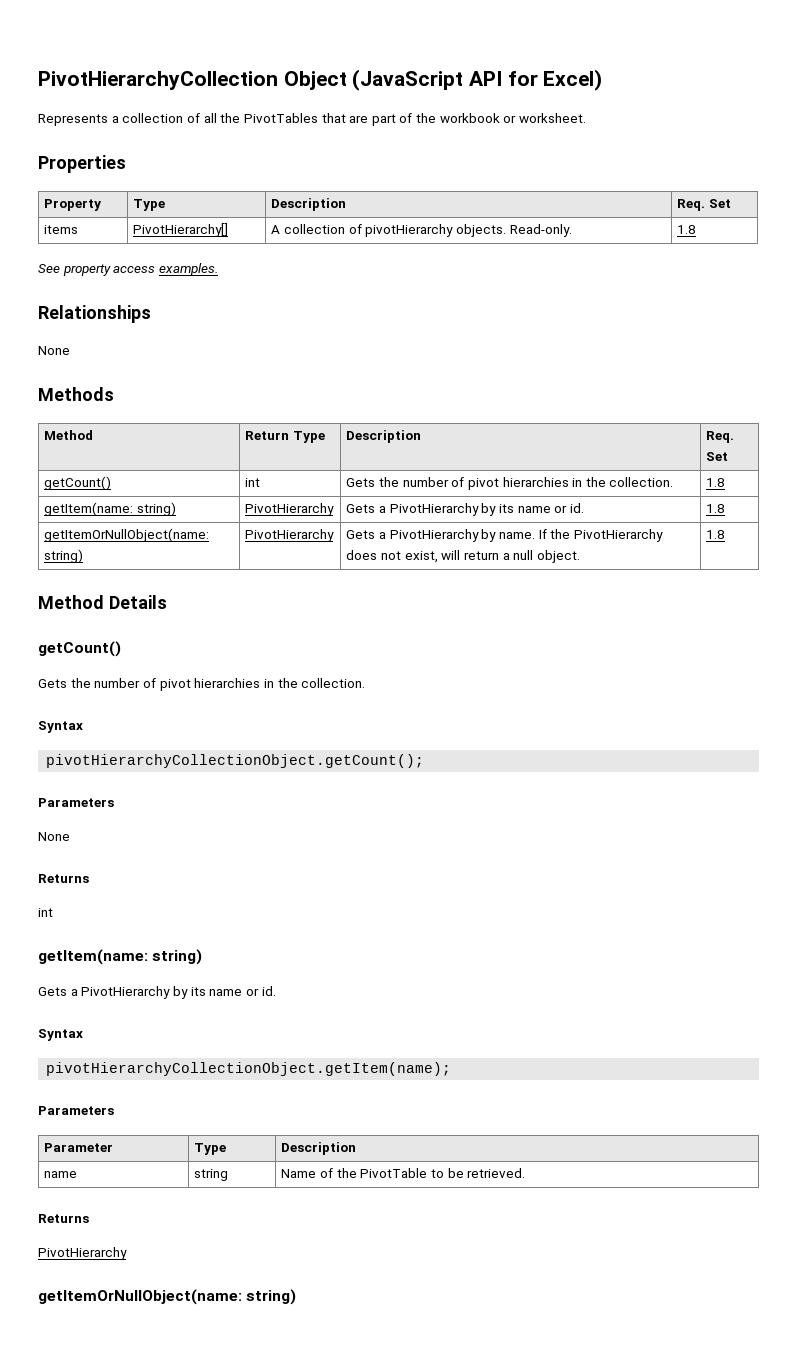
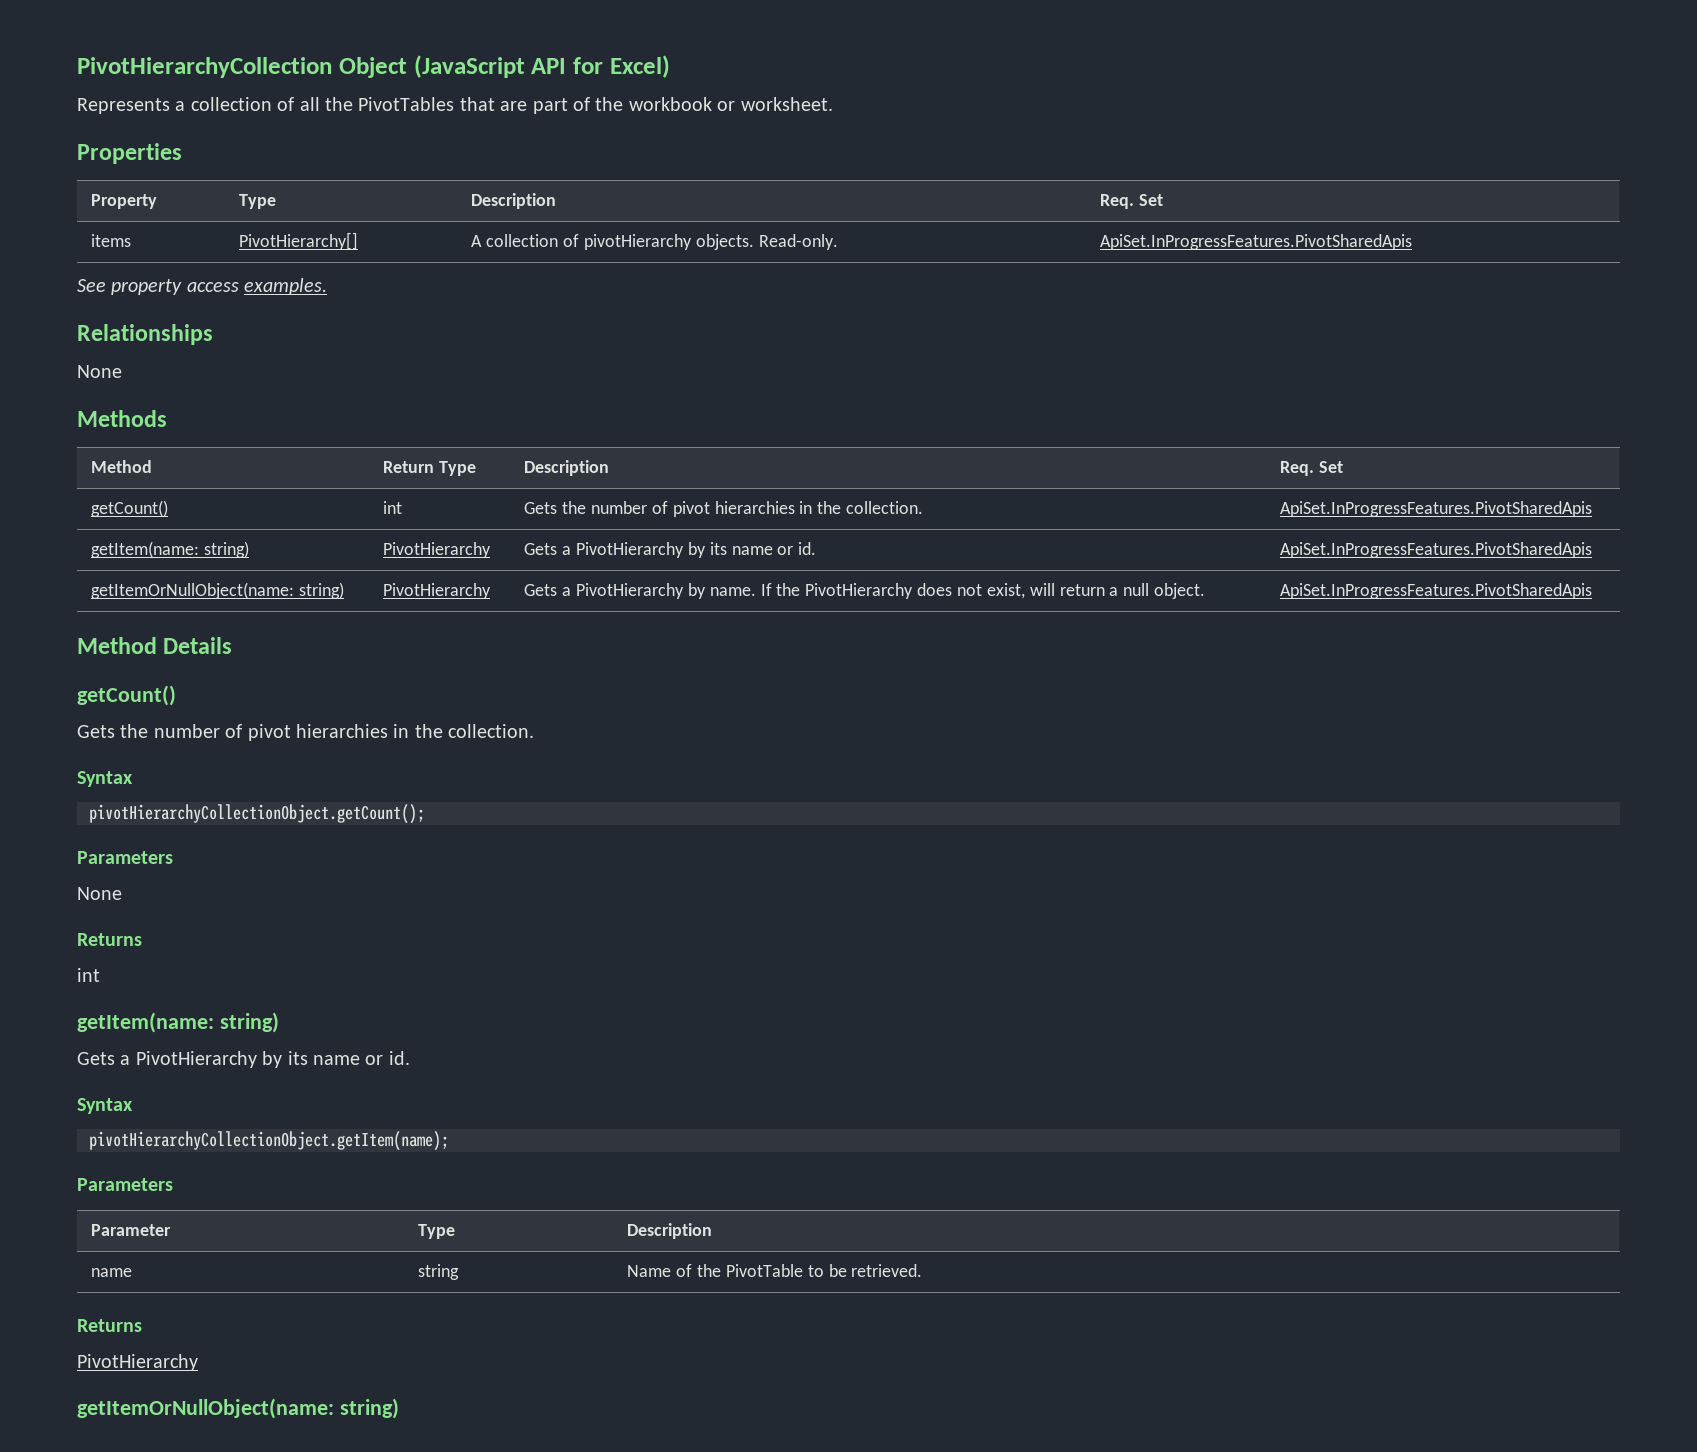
[677,225,697,234] 1.8 -> [1100,234,1413,250] ApiSet.InProgressFeatures.PivotSharedApis
[706,478,726,487] 1.8 -> [1280,501,1593,517] ApiSet.InProgressFeatures.PivotSharedApis
[706,504,726,513] 1.8 -> [1280,542,1593,558] ApiSet.InProgressFeatures.PivotSharedApis
[706,530,726,539] 1.8 -> [1280,583,1593,599] ApiSet.InProgressFeatures.PivotSharedApis

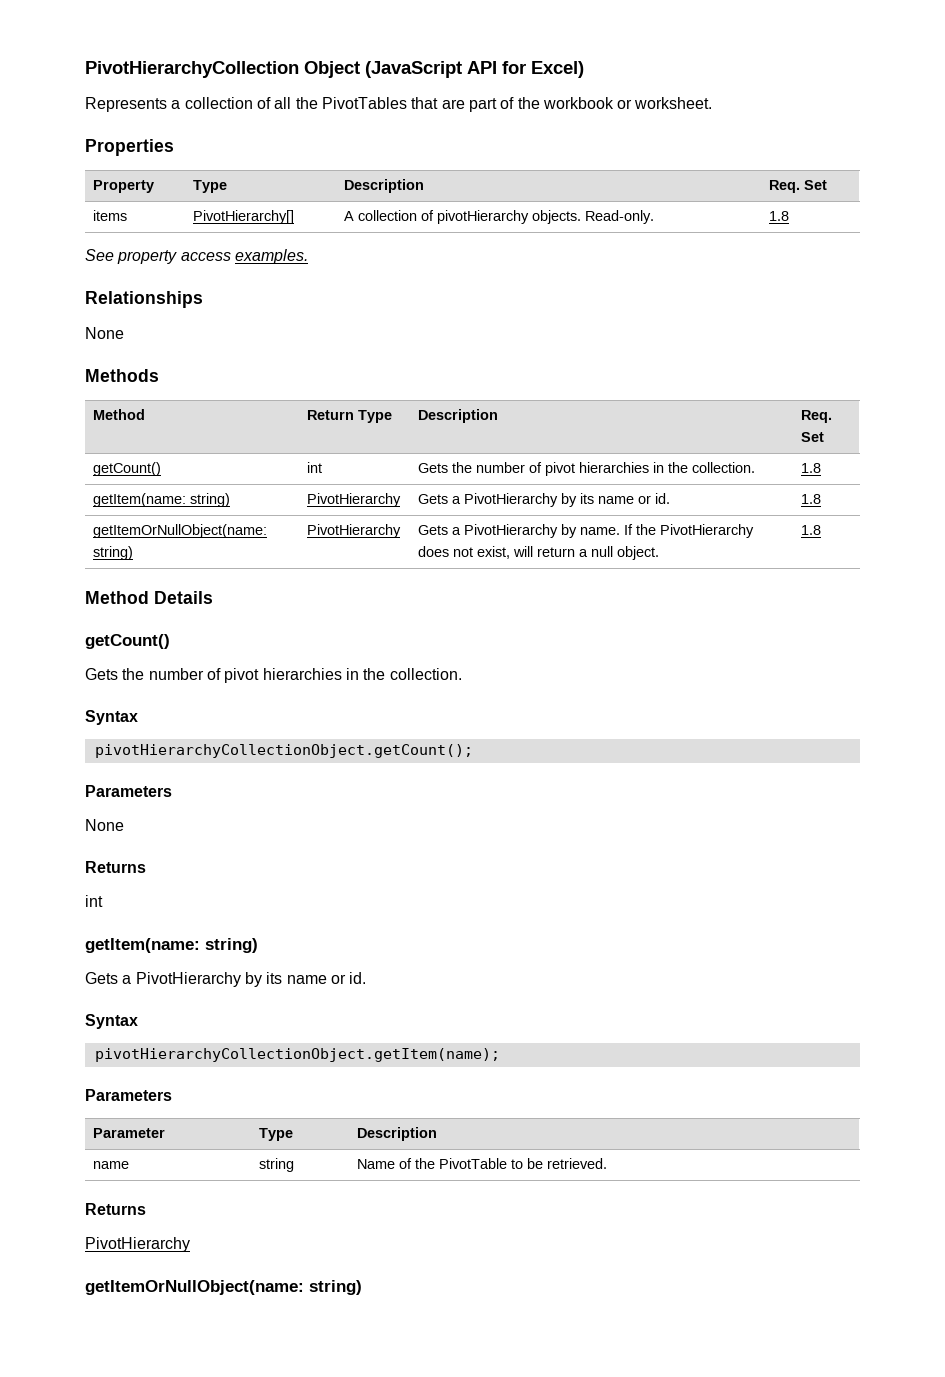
[1100,234,1413,250] ApiSet.InProgressFeatures.PivotSharedApis -> [769,211,790,221] 1.8
[1280,501,1593,517] ApiSet.InProgressFeatures.PivotSharedApis -> [801,463,822,473] 1.8
[1280,542,1593,558] ApiSet.InProgressFeatures.PivotSharedApis -> [801,494,822,504] 1.8
[1280,583,1593,599] ApiSet.InProgressFeatures.PivotSharedApis -> [801,525,822,535] 1.8

